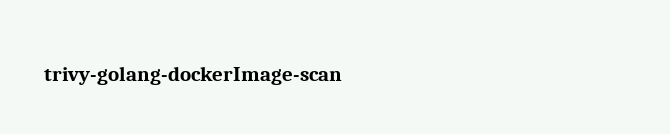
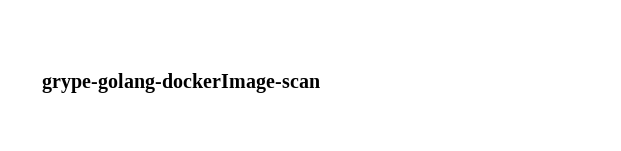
[44,66,342,85] trivy-golang-dockerImage-scan -> [42,73,320,93] grype-golang-dockerImage-scan

